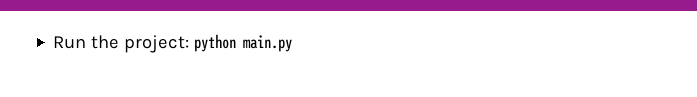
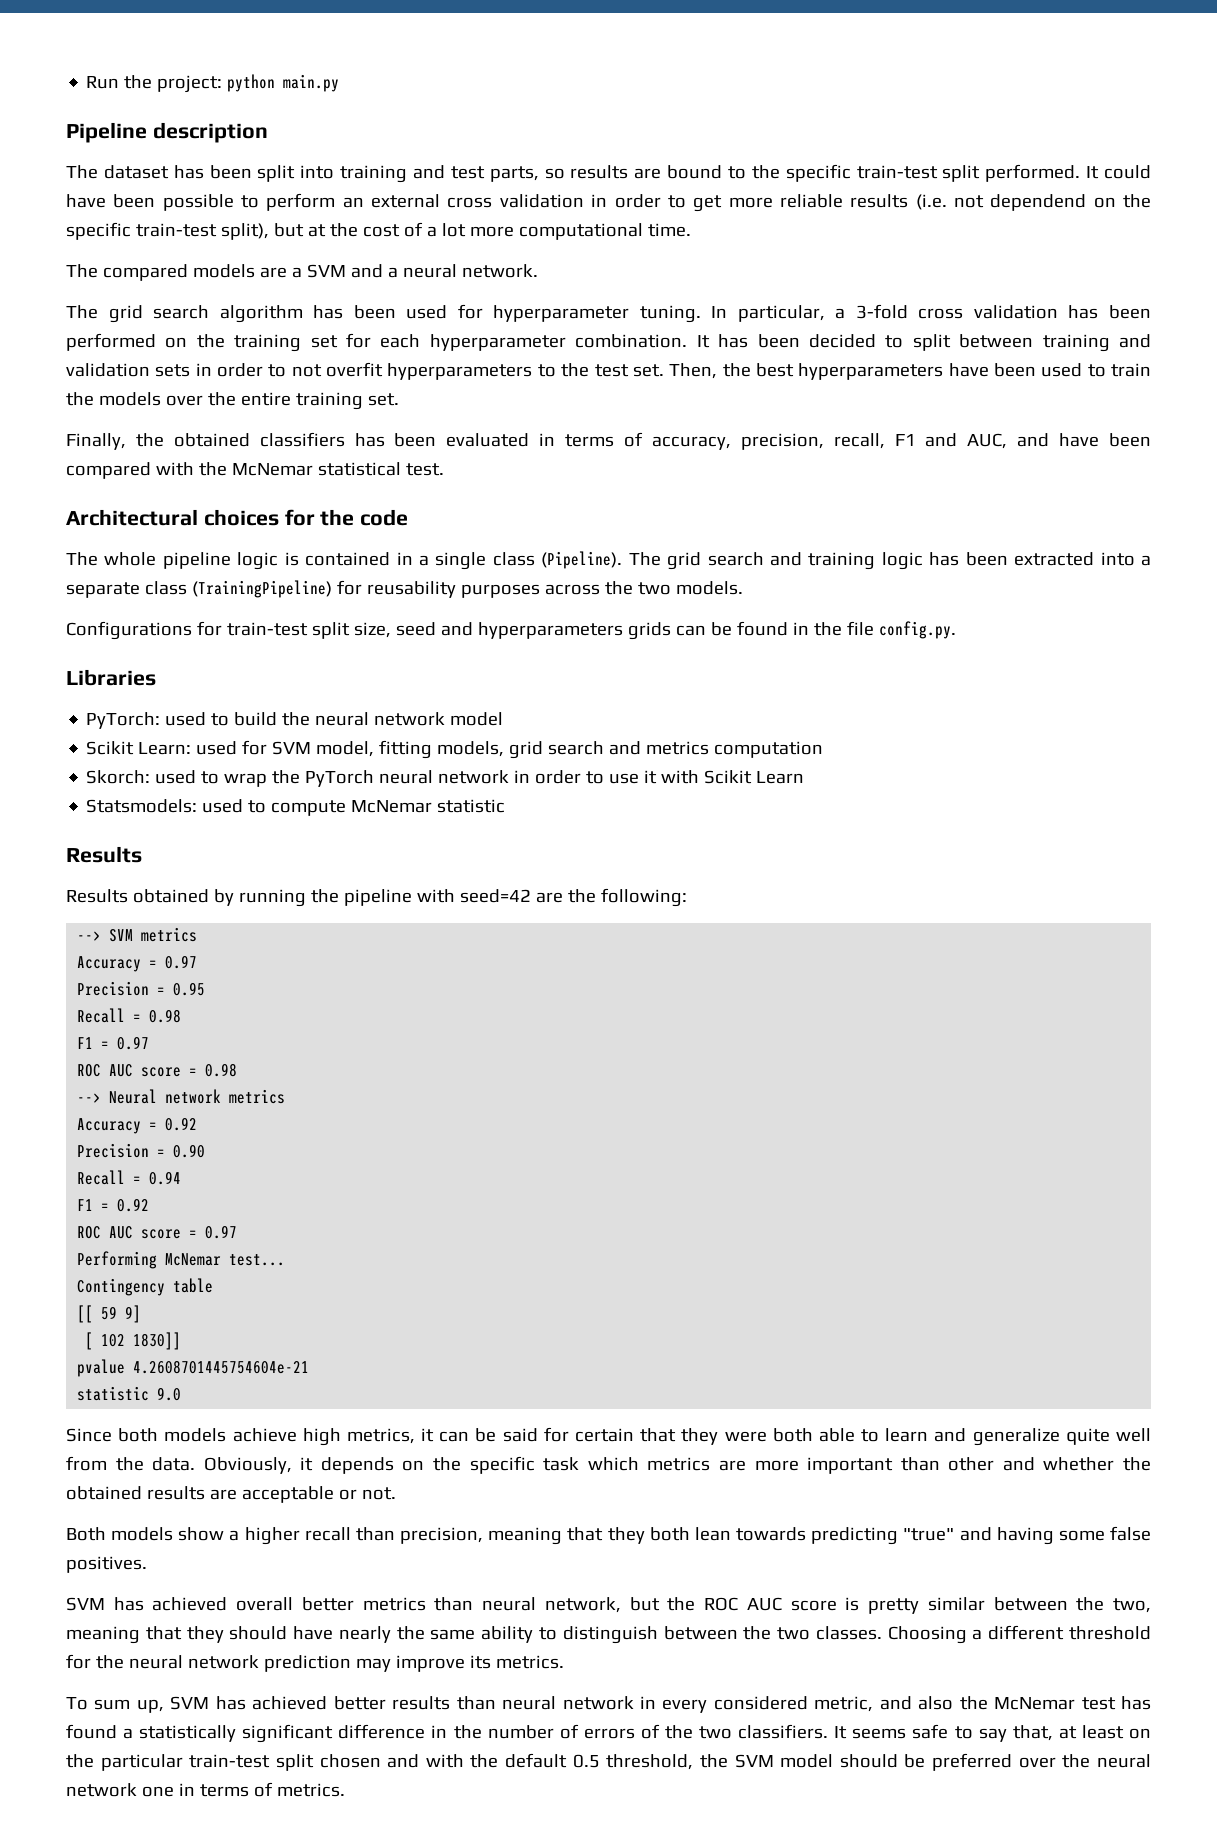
(293, 43) none -> [66,122,268,143] [66,164,1152,183] [66,193,1152,212] [66,222,691,240] [66,264,538,281] [66,304,1151,323] [66,333,1151,352] [66,362,1152,380] [66,392,399,410] [66,432,1152,450] [66,462,444,479] [66,509,409,526] [66,551,1151,570] [66,580,743,598] [66,621,956,640] [66,669,156,686] [86,712,504,729] [86,740,824,759] [86,770,805,787] [86,799,506,816] [66,846,142,863] [66,888,687,907] [77,927,198,942] [77,955,198,972] [77,981,206,996] [77,1008,182,1023] [77,1036,150,1050] [77,1063,238,1077] [77,1089,286,1104] [77,1117,198,1134] [77,1143,206,1158] [77,1170,182,1185] [77,1198,150,1212] [77,1225,238,1239] [77,1251,286,1269] [77,1278,214,1296] [77,1305,142,1323] [85,1332,182,1350] [77,1359,310,1377] [77,1386,182,1401] [66,1427,1152,1446] [66,1456,1151,1474] [66,1486,396,1503] [66,1526,1151,1545] [66,1556,147,1573] [66,1597,1151,1614] [66,1625,1152,1644] [66,1654,564,1672] [66,1696,1152,1713] [66,1724,1151,1743] [66,1753,1151,1771] [66,1782,345,1797] // Pipeline description // The dataset has been split into training and test parts, so results are bound to the specific train-test split performed. It could have been possible to perform an external cross validation in order to get more reliable results (i.e. not dependend on the specific train-test split), but at the cost of a lot more computational time. // The compared models are a SVM and a neural network. // The grid search algorithm has been used for hyperparameter tuning. In particular, a 3-fold cross validation has been performed on the training set for each hyperparameter combination. It has been decided to split between training and validation sets in order to not overfit hyperparameters to the test set. Then, the best hyperparameters have been used to train the models over the entire training set. // Finally, the obtained classifiers has been evaluated in terms of accuracy, precision, recall, F1 and AUC, and have been compared with the McNemar statistical test. // Architectural choices for the code // The whole pipeline logic is contained in a single class (Pipeline). The grid search and training logic has been extracted into a separate class (TrainingPipeline) for reusability purposes across the two models. // Configurations for train-test split size, seed and hyperparameters grids can be found in the file config.py. // Libraries // PyTorch: used to build the neural network model // Scikit Learn: used for SVM model, fitting models, grid search and metrics computation // Skorch: used to wrap the PyTorch neural network in order to use it with Scikit Learn // Statsmodels: used to compute McNemar statistic // Results // Results obtained by running the pipeline with seed=42 are the following: // --> SVM metrics // Accuracy = 0.97 // Precision = 0.95 // Recall = 0.98 // F1 = 0.97 // ROC AUC score = 0.98 // --> Neural network metrics // Accuracy = 0.92 // Precision = 0.90 // Recall = 0.94 // F1 = 0.92 // ROC AUC score = 0.97 // Performing McNemar test... // Contingency table // [[ 59 9] // [ 102 1830]] // pvalue 4.2608701445754604e-21 // statistic 9.0 // Since both models achieve high metrics, it can be said for certain that they were both able to learn and generalize quite well from the data. Obviously, it depends on the specific task which metrics are more important than other and whether the obtained results are acceptable or not. // Both models show a higher recall than precision, meaning that they both lean towards predicting "true" and having some false positives. // SVM has achieved overall better metrics than neural network, but the ROC AUC score is pretty similar between the two, meaning that they should have nearly the same ability to distinguish between the two classes. Choosing a different threshold for the neural network prediction may improve its metrics. // To sum up, SVM has achieved better results than neural network in every considered metric, and also the McNemar test has found a statistically significant difference in the number of errors of the two classifiers. It seems safe to say that, at least on the particular train-test split chosen and with the default 0.5 threshold, the SVM model should be preferred over the neural network one in terms of metrics.

